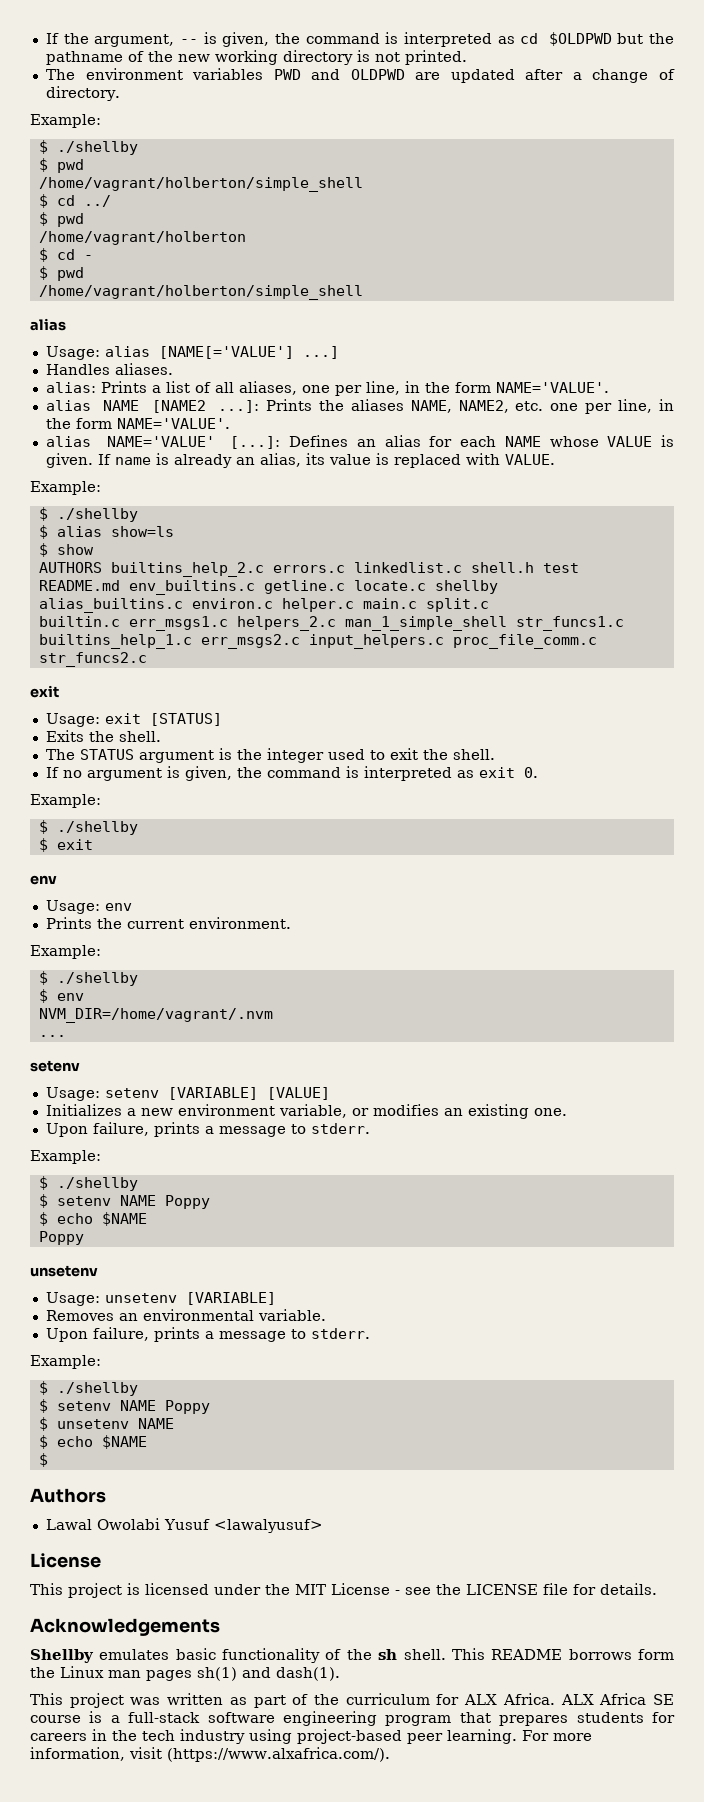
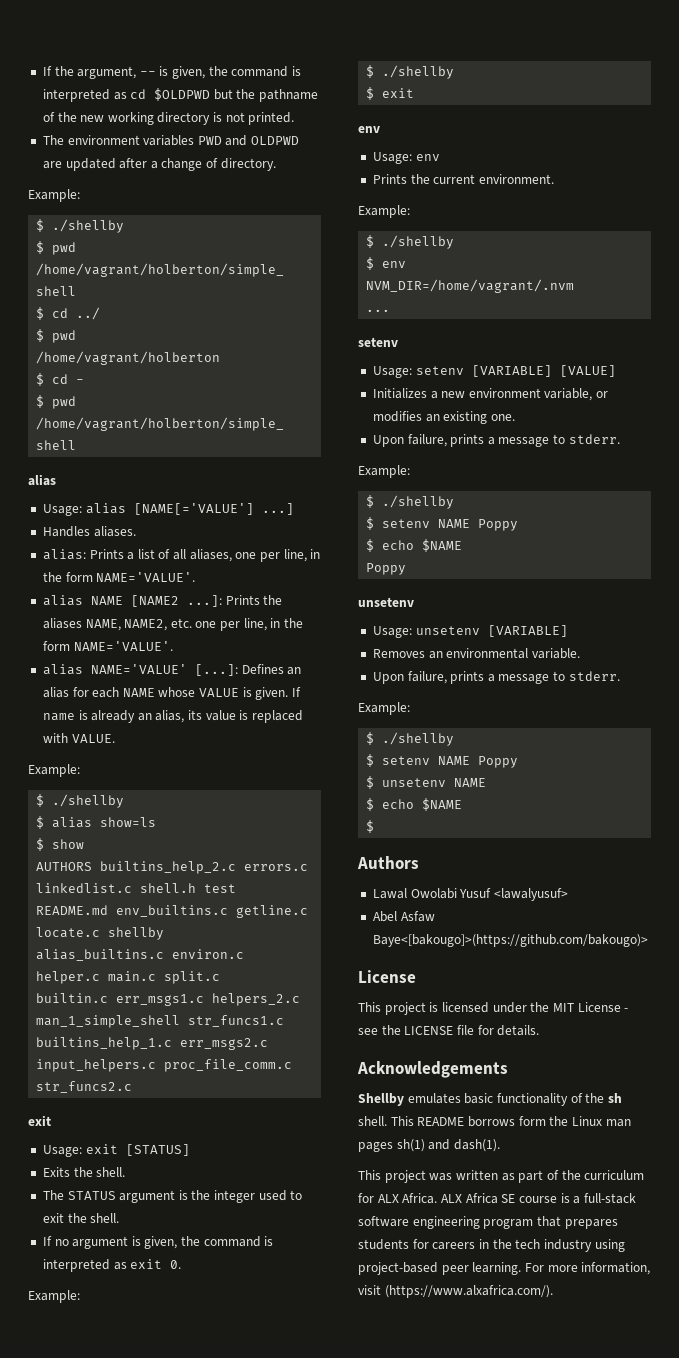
(323, 1526) none -> [372,911,435,922] [372,934,648,947] // Abel Asfaw Baye<[bakougo]>(https://github.com/bakougo)>

